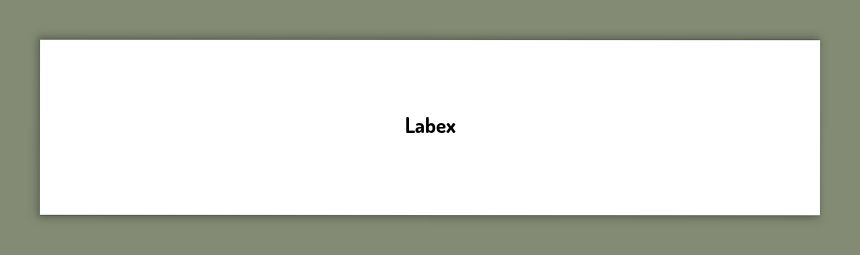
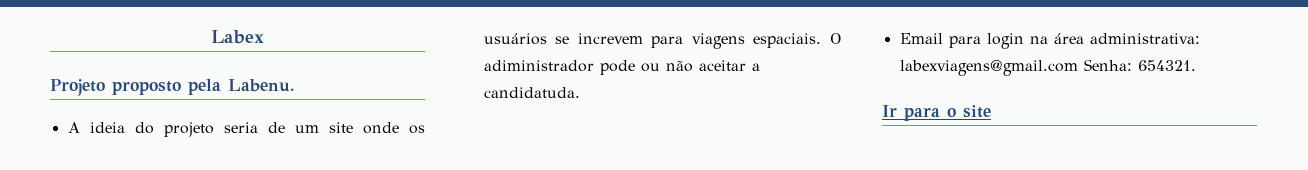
(457, 125) none -> [50,79,295,96] [67,122,425,137] [483,33,841,49] [483,60,760,75] [483,87,580,98] [899,33,1200,49] [899,59,1196,76] [882,105,991,121] // Projeto proposto pela Labenu. // A ideia do projeto seria de um site onde os usuários se increvem para viagens espaciais. O adiministrador pode ou não aceitar a candidatuda. // Email para login na área administrativa: labexviagens@gmail.com Senha: 654321. // Ir para o site

